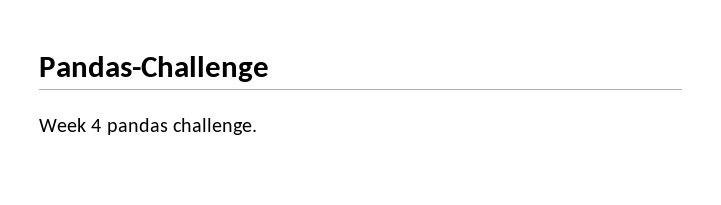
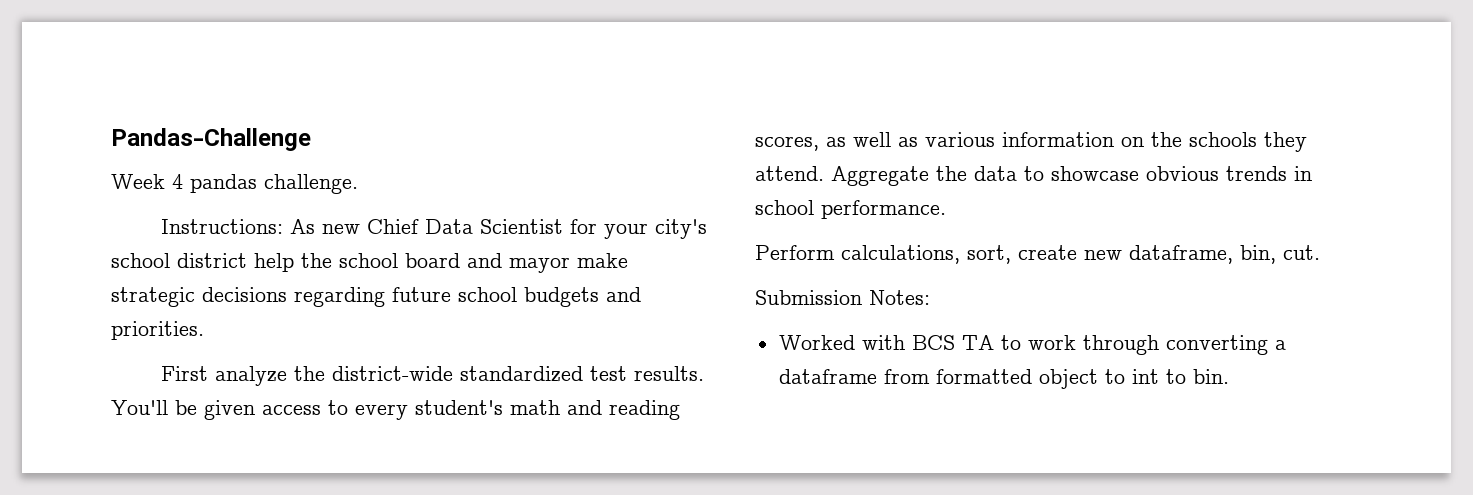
(258, 126) none -> [161,219,708,239] [111,253,628,273] [111,287,641,307] [111,321,204,340] [161,366,705,386] [111,400,680,420] [755,132,1307,152] [755,166,1312,186] [755,200,946,219] [755,245,1320,264] [755,290,930,305] [778,335,1286,355] [778,369,1229,389] // Instructions: As new Chief Data Scientist for your city's school district help the school board and mayor make strategic decisions regarding future school budgets and priorities. // First analyze the district-wide standardized test results. You'll be given access to every student's math and reading scores, as well as various information on the schools they attend. Aggregate the data to showcase obvious trends in school performance. // Perform calculations, sort, create new dataframe, bin, cut. // Submission Notes: // Worked with BCS TA to work through converting a dataframe from formatted object to int to bin.

